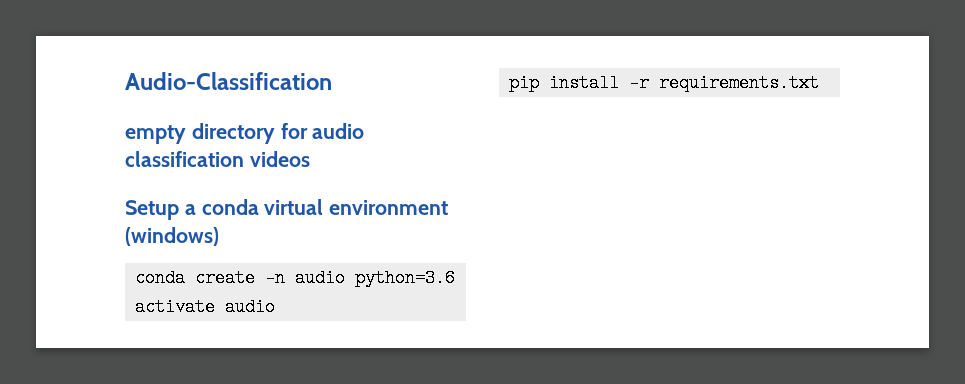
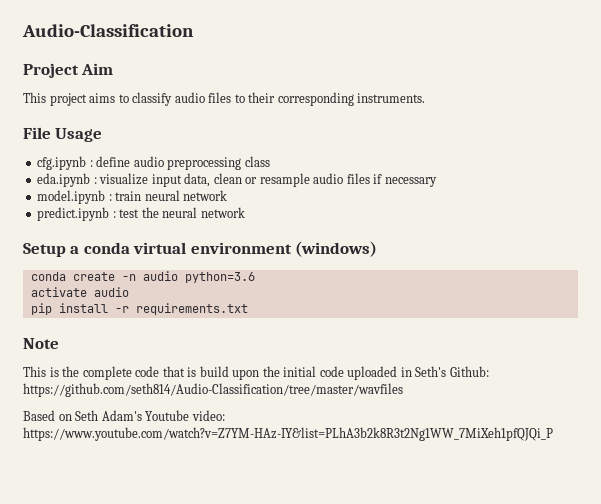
[125,123,365,144] [125,151,310,167] empty directory for audio classification videos -> [23,63,114,78] [23,92,426,106] [23,127,103,142] [37,156,270,170] [37,173,437,187] [37,190,228,204] [37,207,245,221] Project Aim // This project aims to classify audio files to their corresponding instruments. // File Usage // cfg.ipynb : define audio preprocessing class // eda.ipynb : visualize input data, clean or resample audio files if necessary // model.ipynb : train neural network // predict.ipynb : test the neural network
(820, 83) none -> [23,338,59,349] [23,366,489,380] [23,383,403,397] [23,410,225,421] [23,427,553,441] // Note // This is the complete code that is build upon the initial code uploaded in Seth's Github: https://github.com/seth814/Audio-Classification/tree/master/wavfiles // Based on Seth Adam's Youtube video: https://www.youtube.com/watch?v=Z7YM-HAz-IY&list=PLhA3b2k8R3t2Ng1WW_7MiXeh1pfQJQi_P

